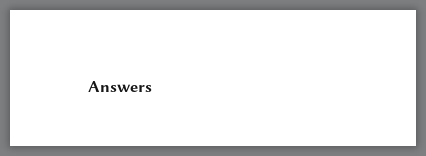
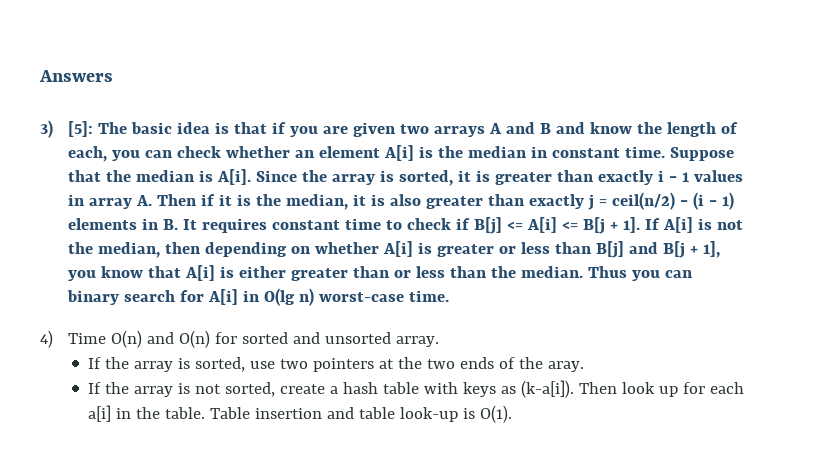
(152, 86) none -> [40,120,738,138] [67,145,734,162] [67,169,743,186] [67,192,734,210] [67,217,743,234] [67,241,720,258] [67,265,693,281] [66,288,449,306] [40,330,439,348] [88,357,585,372] [88,380,745,398] [88,405,513,423] // 3) [5]: The basic idea is that if you are given two arrays A and B and know the length of each, you can check whether an element A[i] is the median in constant time. Suppose that the median is A[i]. Since the array is sorted, it is greater than exactly i − 1 values in array A. Then if it is the median, it is also greater than exactly j = ceil(n/2) − (i − 1) elements in B. It requires constant time to check if B[j] <= A[i] <= B[j + 1]. If A[i] is not the median, then depending on whether A[i] is greater or less than B[j] and B[j + 1], you know that A[i] is either greater than or less than the median. Thus you can binary search for A[i] in O(lg n) worst-case time. // 4) Time O(n) and O(n) for sorted and unsorted array. // If the array is sorted, use two pointers at the two ends of the aray. // If the array is not sorted, create a hash table with keys as (k-a[i]). Then look up for each a[i] in the table. Table insertion and table look-up is O(1).

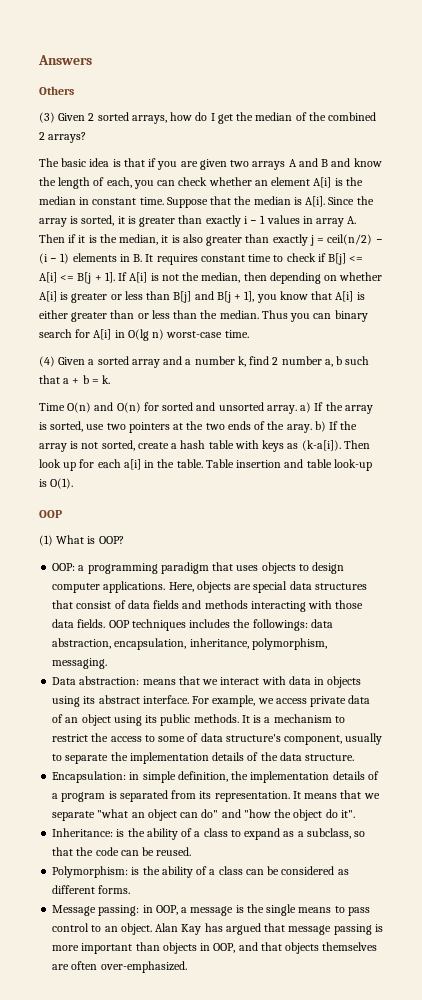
[40,120,93,138] 3) [5]: -> [39,86,74,95] [39,112,377,124] [39,132,87,143] Others // (3) Given 2 sorted arrays, how do I get the median of the combined 2 arrays? //
[40,330,53,348] 4) -> [39,356,370,368] [39,375,111,384] (4) Given a sorted array and a number k, find 2 number a, b such that a + b = k. //
(439, 341) // -> [300,402,312,413] a)
(585, 366) // -> [314,421,326,432] b)
(513, 414) none -> [39,510,62,518] [39,535,124,546] [52,562,345,574] [52,581,367,593] [52,600,364,612] [52,619,333,631] [52,638,327,650] [52,658,108,669] [52,676,362,688] [52,695,371,707] [52,714,345,726] [52,733,383,745] [52,752,355,764] [52,771,379,783] [52,790,380,802] [52,809,355,821] [52,828,366,840] [52,847,192,856] [52,866,349,878] [52,885,131,894] [52,904,370,916] [52,923,383,935] [52,942,378,954] [52,961,187,973] // OOP // (1) What is OOP? // OOP: a programming paradigm that uses objects to design computer applications. Here, objects are special data structures that consist of data fields and methods interacting with those data fields. OOP techniques includes the followings: data abstraction, encapsulation, inheritance, polymorphism, messaging. // Data abstraction: means that we interact with data in objects using its abstract interface. For example, we access private data of an object using its public methods. It is a mechanism to restrict the access to some of data structure's component, usually to separate the implementation details of the data structure. // Encapsulation: in simple definition, the implementation details of a program is separated from its representation. It means that we separate "what an object can do" and "how the object do it". // Inheritance: is the ability of a class to expand as a subclass, so that the code can be reused. // Polymorphism: is the ability of a class can be considered as different forms. // Message passing: in OOP, a message is the single means to pass control to an object. Alan Kay has argued that message passing is more important than objects in OOP, and that objects themselves are often over-emphasized.

